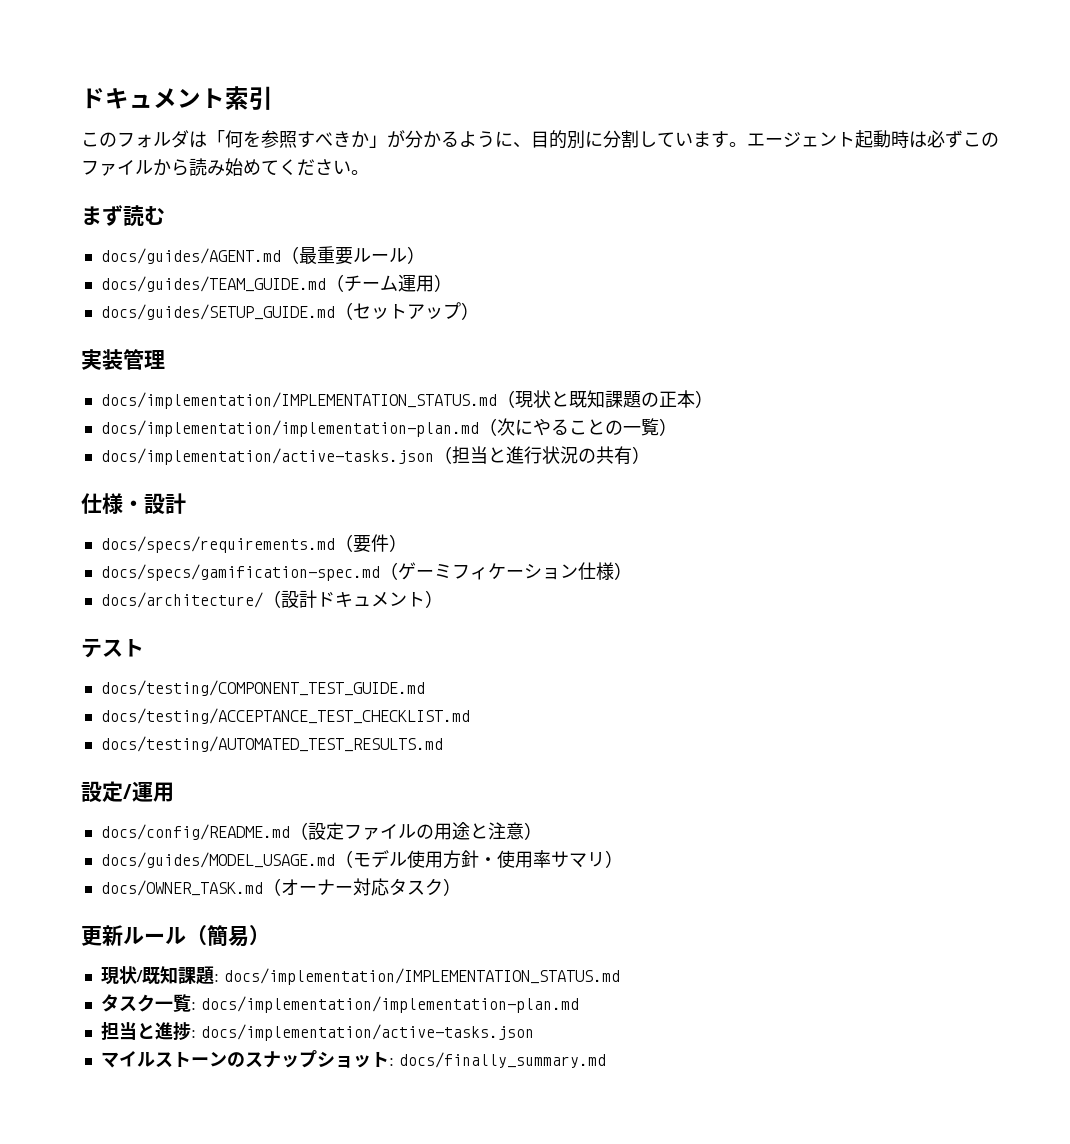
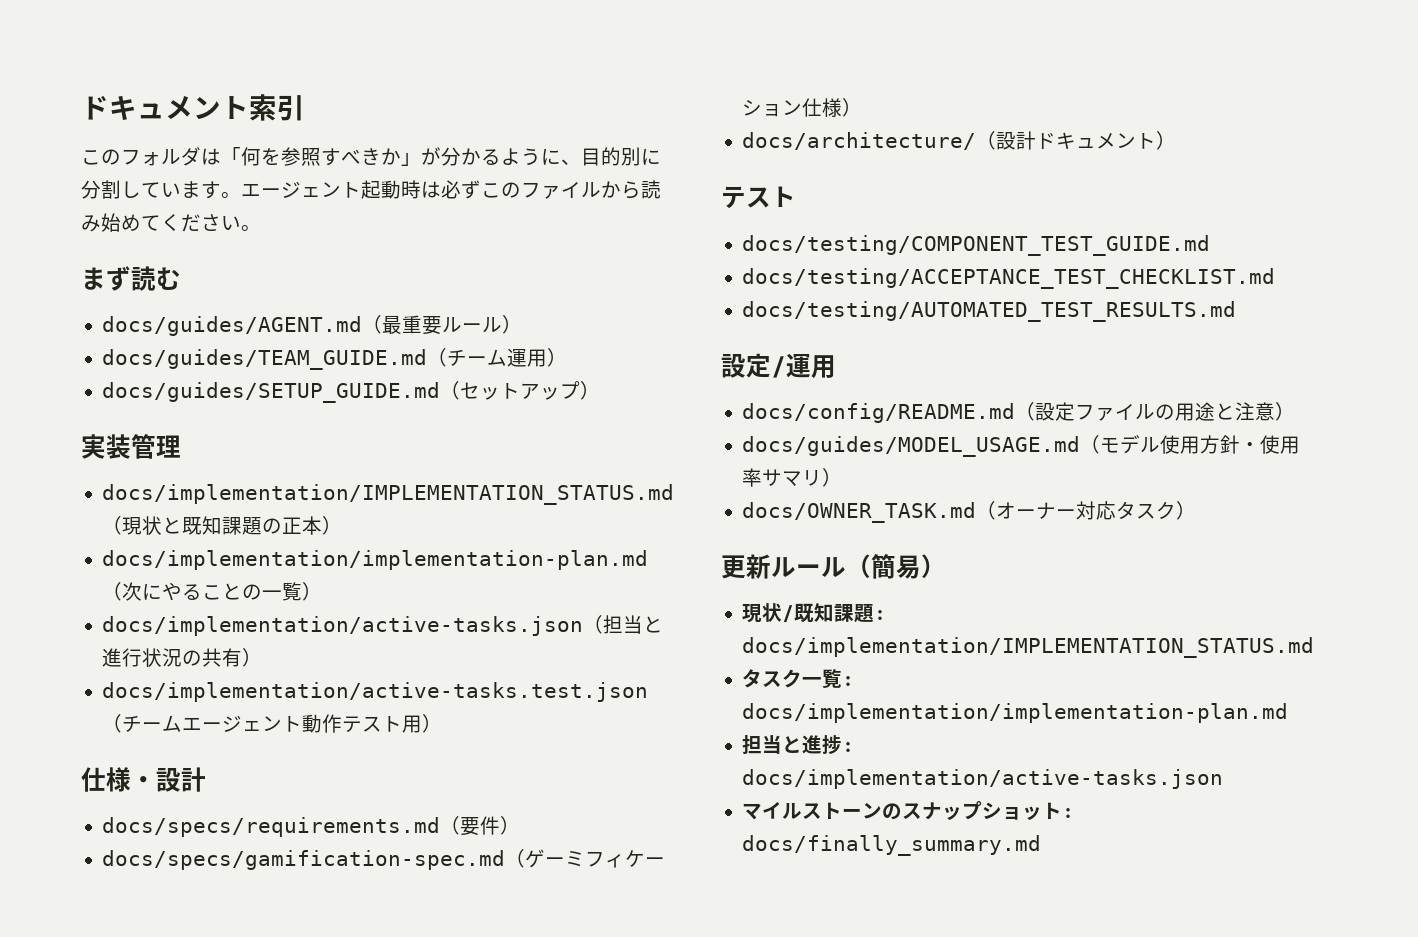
(650, 455) none -> [102,682,649,702] [102,714,443,733] // docs/implementation/active-tasks.test.json（チームエージェント動作テスト用）

